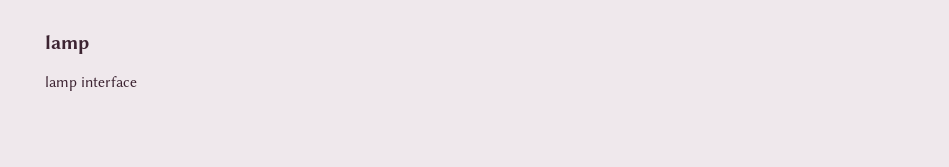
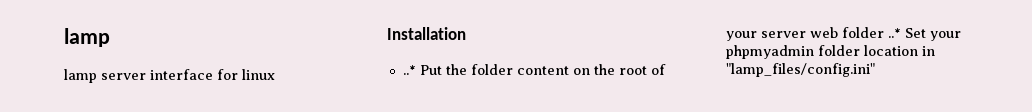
[81,76,138,87] interface -> [101,69,275,80] [387,27,466,40] [402,64,666,75] [725,27,961,41] [725,45,935,59] [725,63,875,77] server interface for linux // Installation // ..* Put the folder content on the root of your server web folder ..* Set your phpmyadmin folder location in "lamp_files/config.ini"

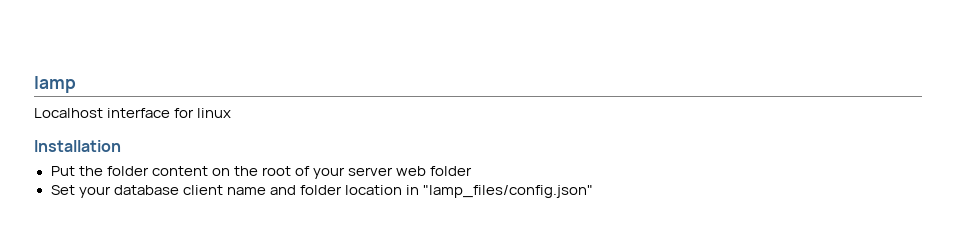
[64,69,146,83] lamp server -> [34,108,103,118] Localhost
[402,65,416,75] ..* -> (121, 146) none
[887,28,901,38] ..* -> (473, 171) //
[725,45,814,59] phpmyadmin -> [113,185,296,195] database client name and
[725,63,875,77] "lamp_files/config.ini" -> [422,185,593,198] "lamp_files/config.json"

